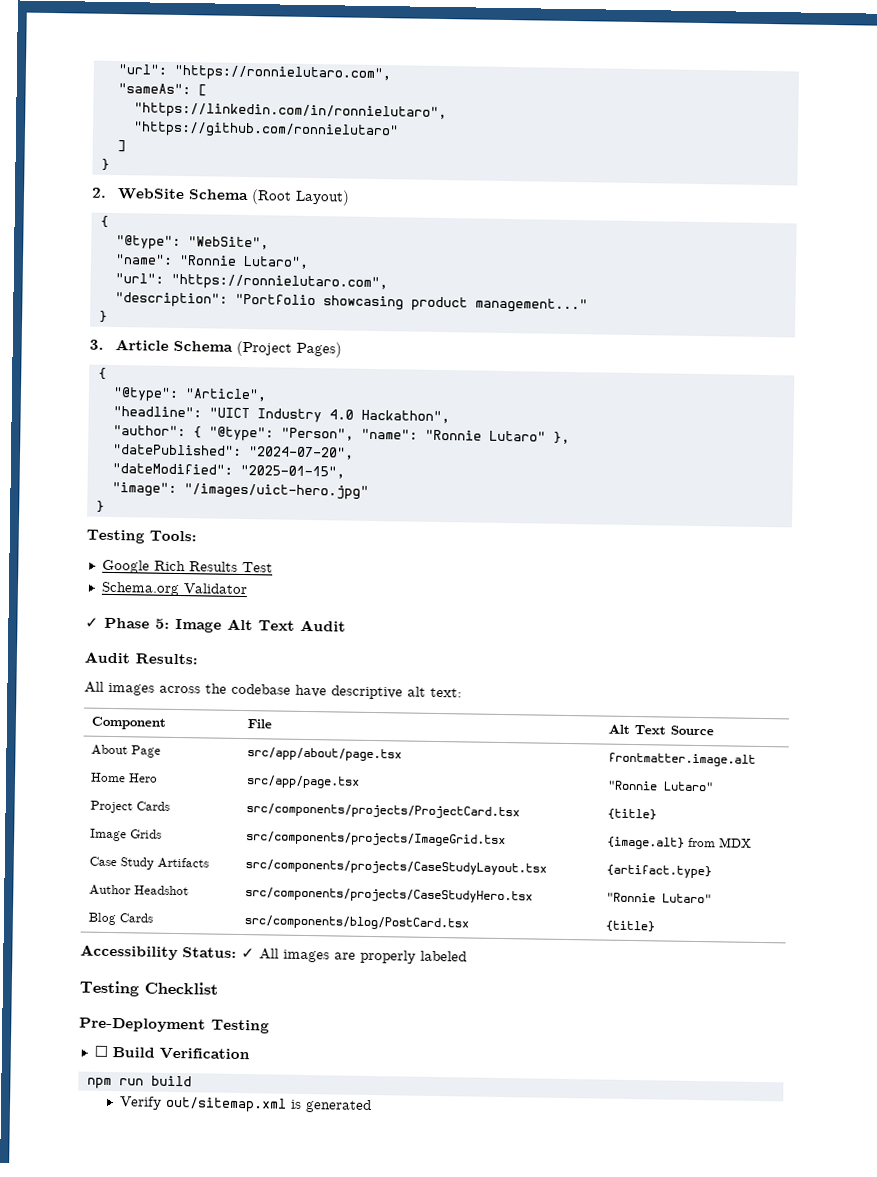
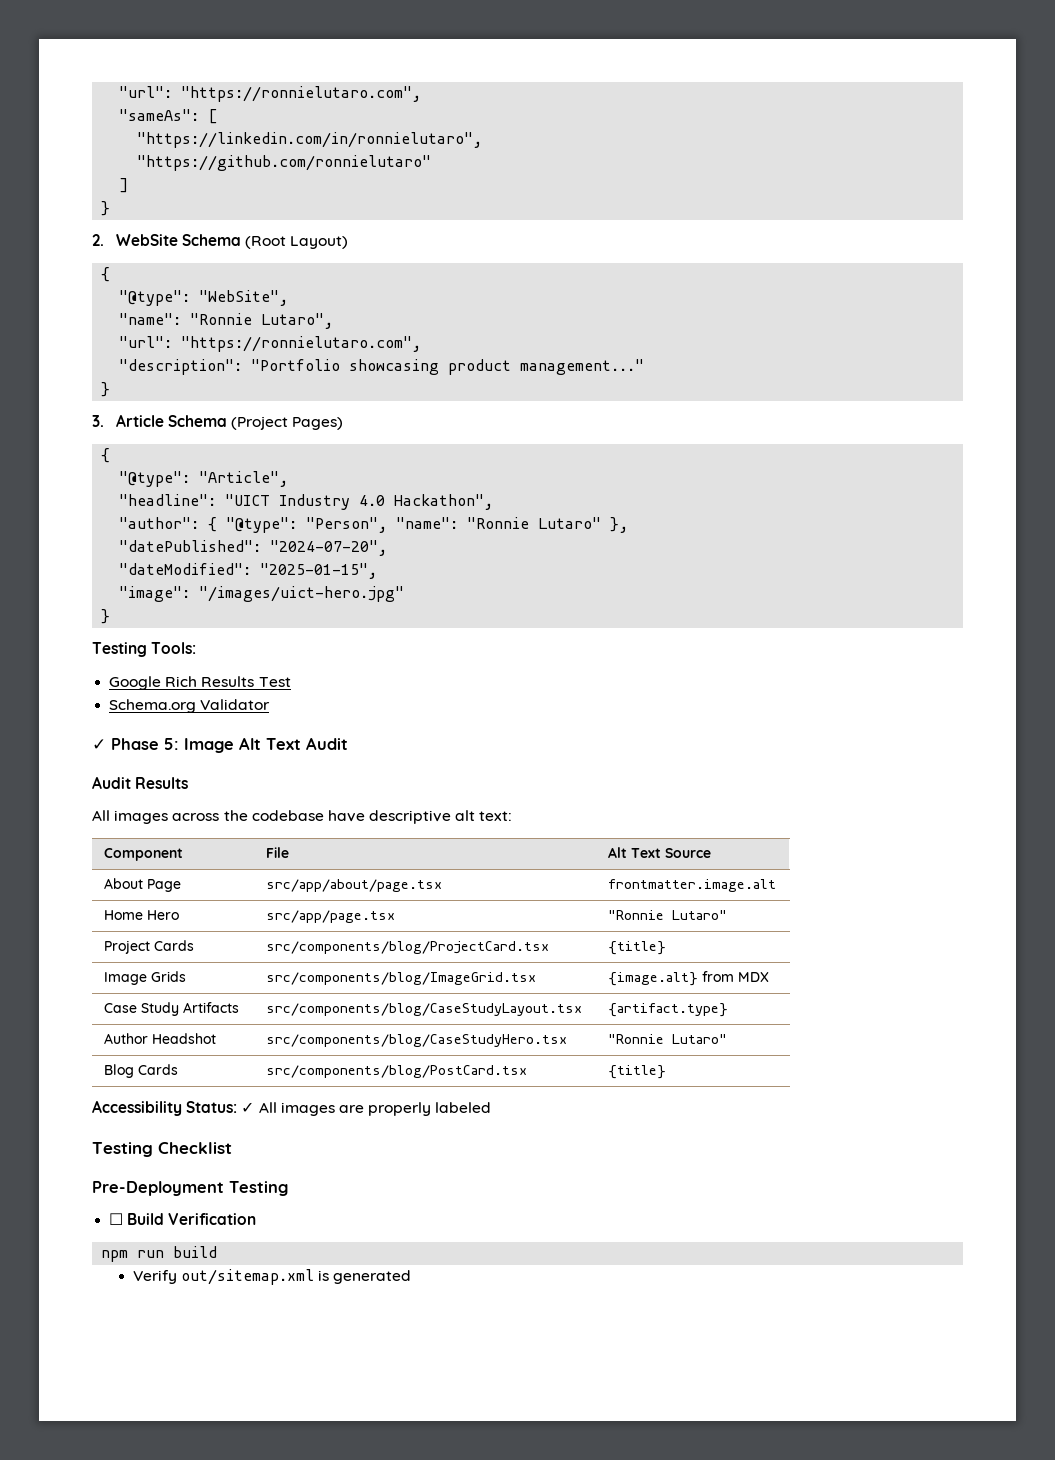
[135,653,198,665] Results: -> [135,777,189,789] Results
[246,803,521,820] src/components/projects/ProjectCard.tsx -> [266,941,550,954] src/components/blog/ProjectCard.tsx
[246,831,507,848] src/components/projects/ImageGrid.tsx -> [266,972,537,985] src/components/blog/ImageGrid.tsx
[245,859,548,876] src/components/projects/CaseStudyLayout.tsx -> [266,1003,583,1016] src/components/blog/CaseStudyLayout.tsx
[245,887,534,904] src/components/projects/CaseStudyHero.tsx -> [266,1034,568,1047] src/components/blog/CaseStudyHero.tsx

